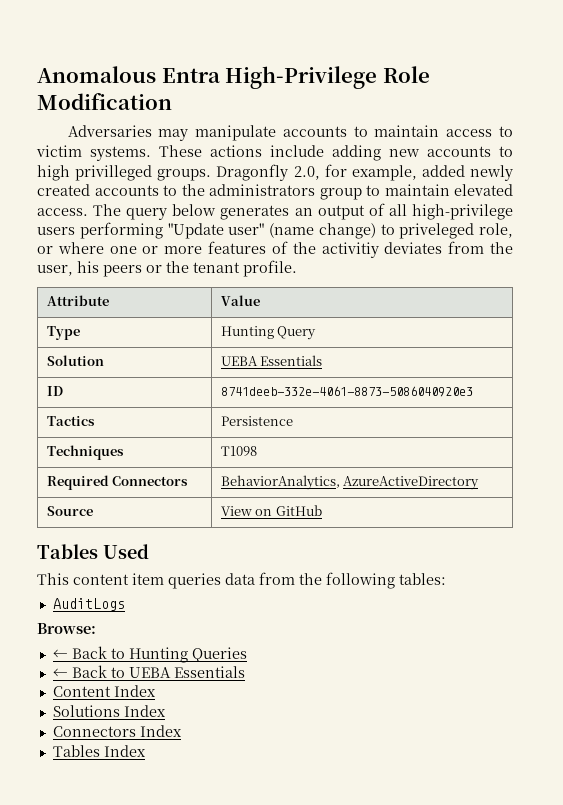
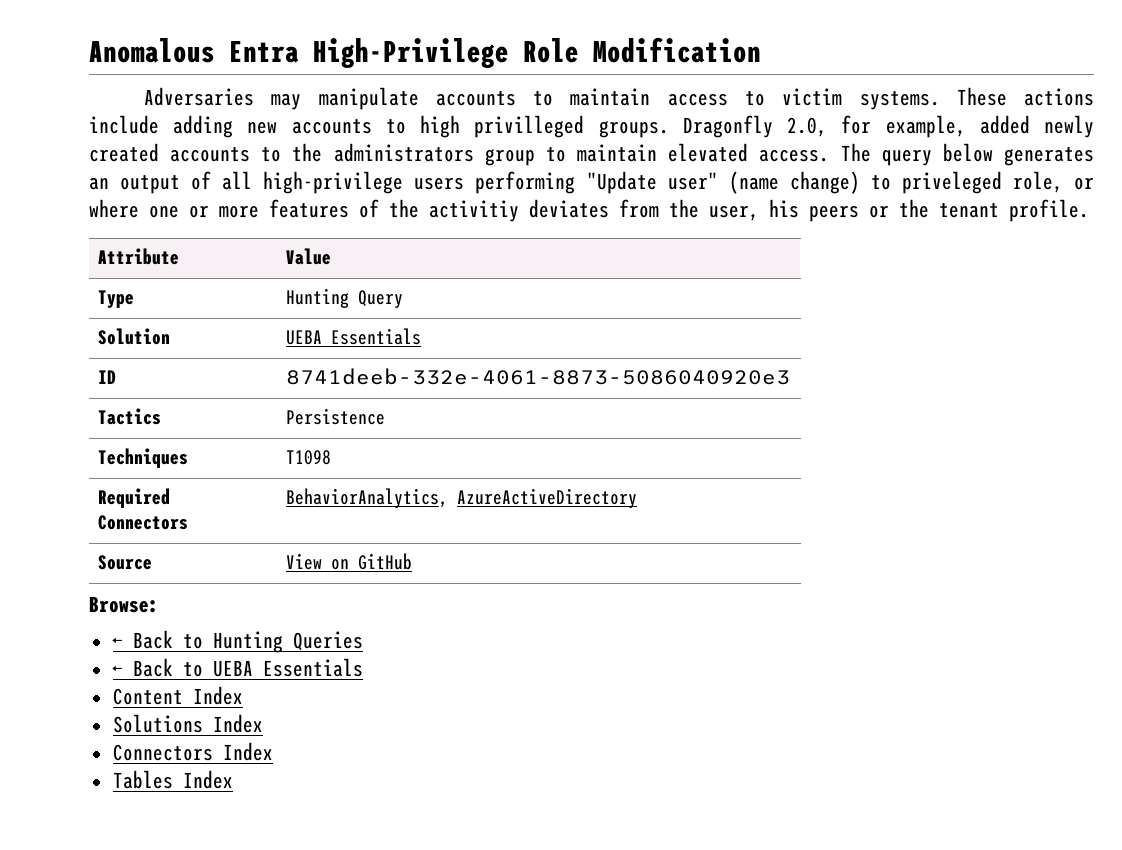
[37,544,149,559] [37,572,446,589] [52,598,125,611] // Tables Used // This content item queries data from the following tables: // AuditLogs -> (413, 561) none

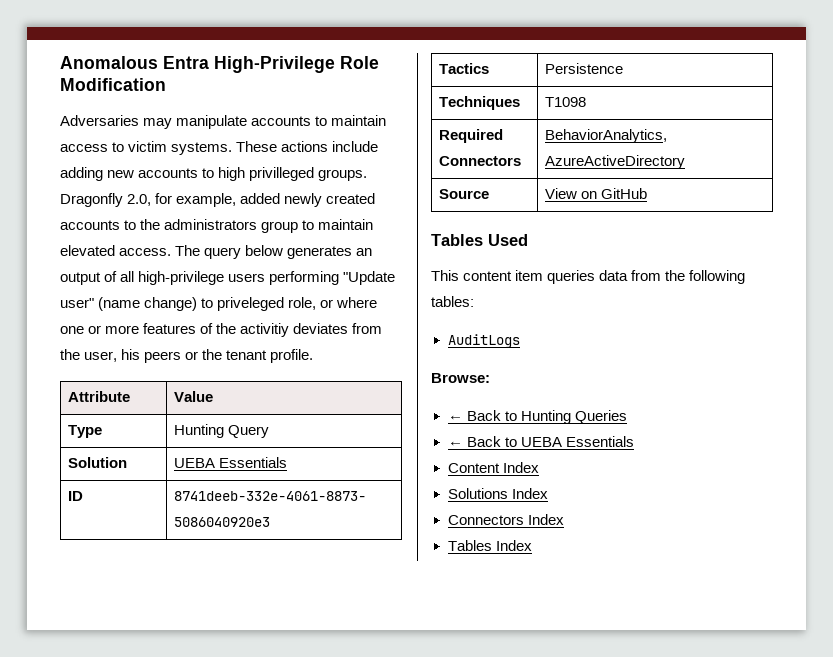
(413, 561) none -> [431,234,528,246] [431,270,746,284] [431,296,474,307] [447,334,520,348] // Tables Used // This content item queries data from the following tables: // AuditLogs

